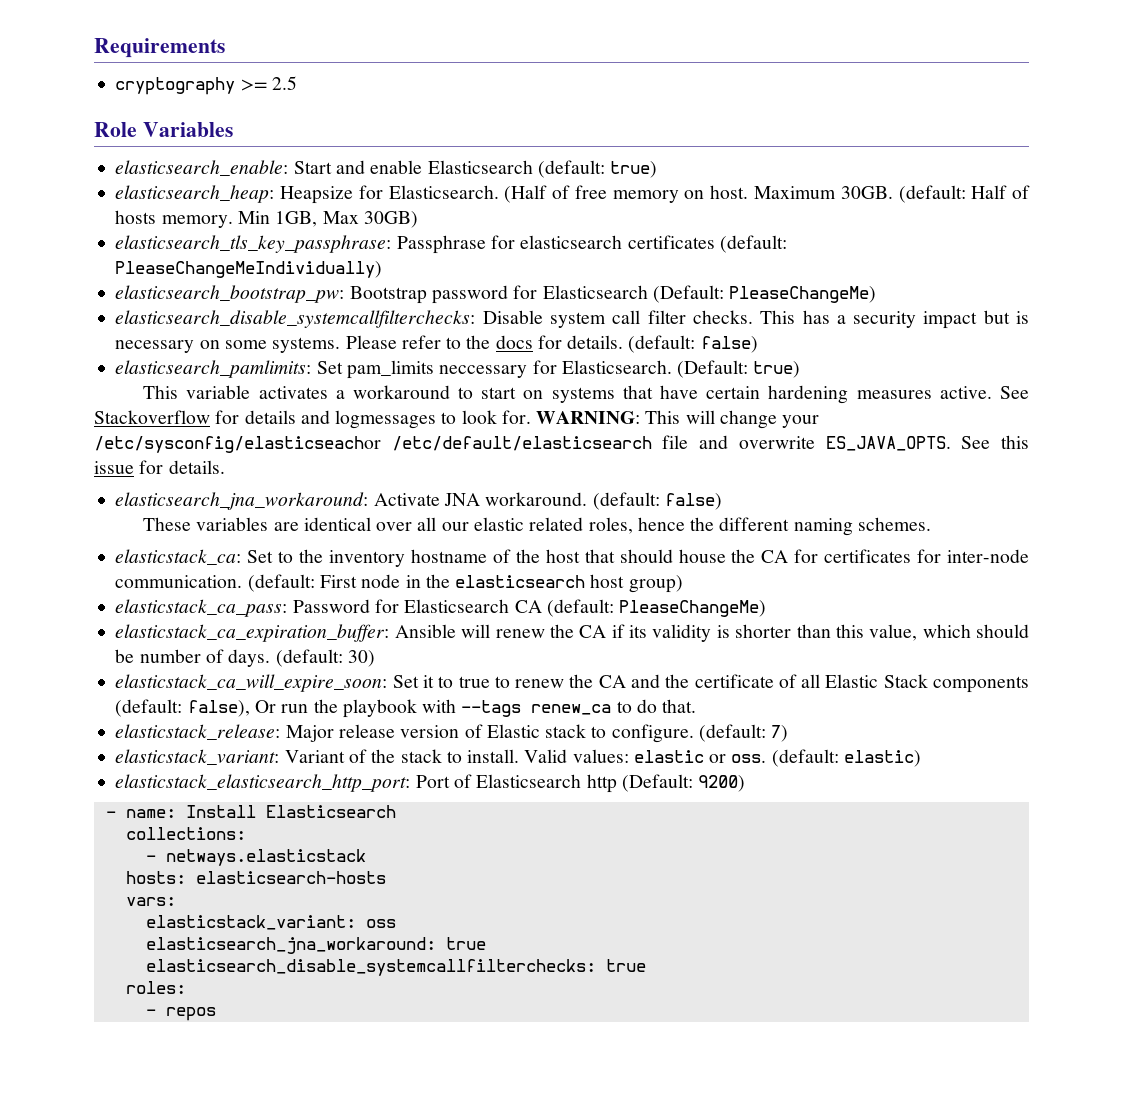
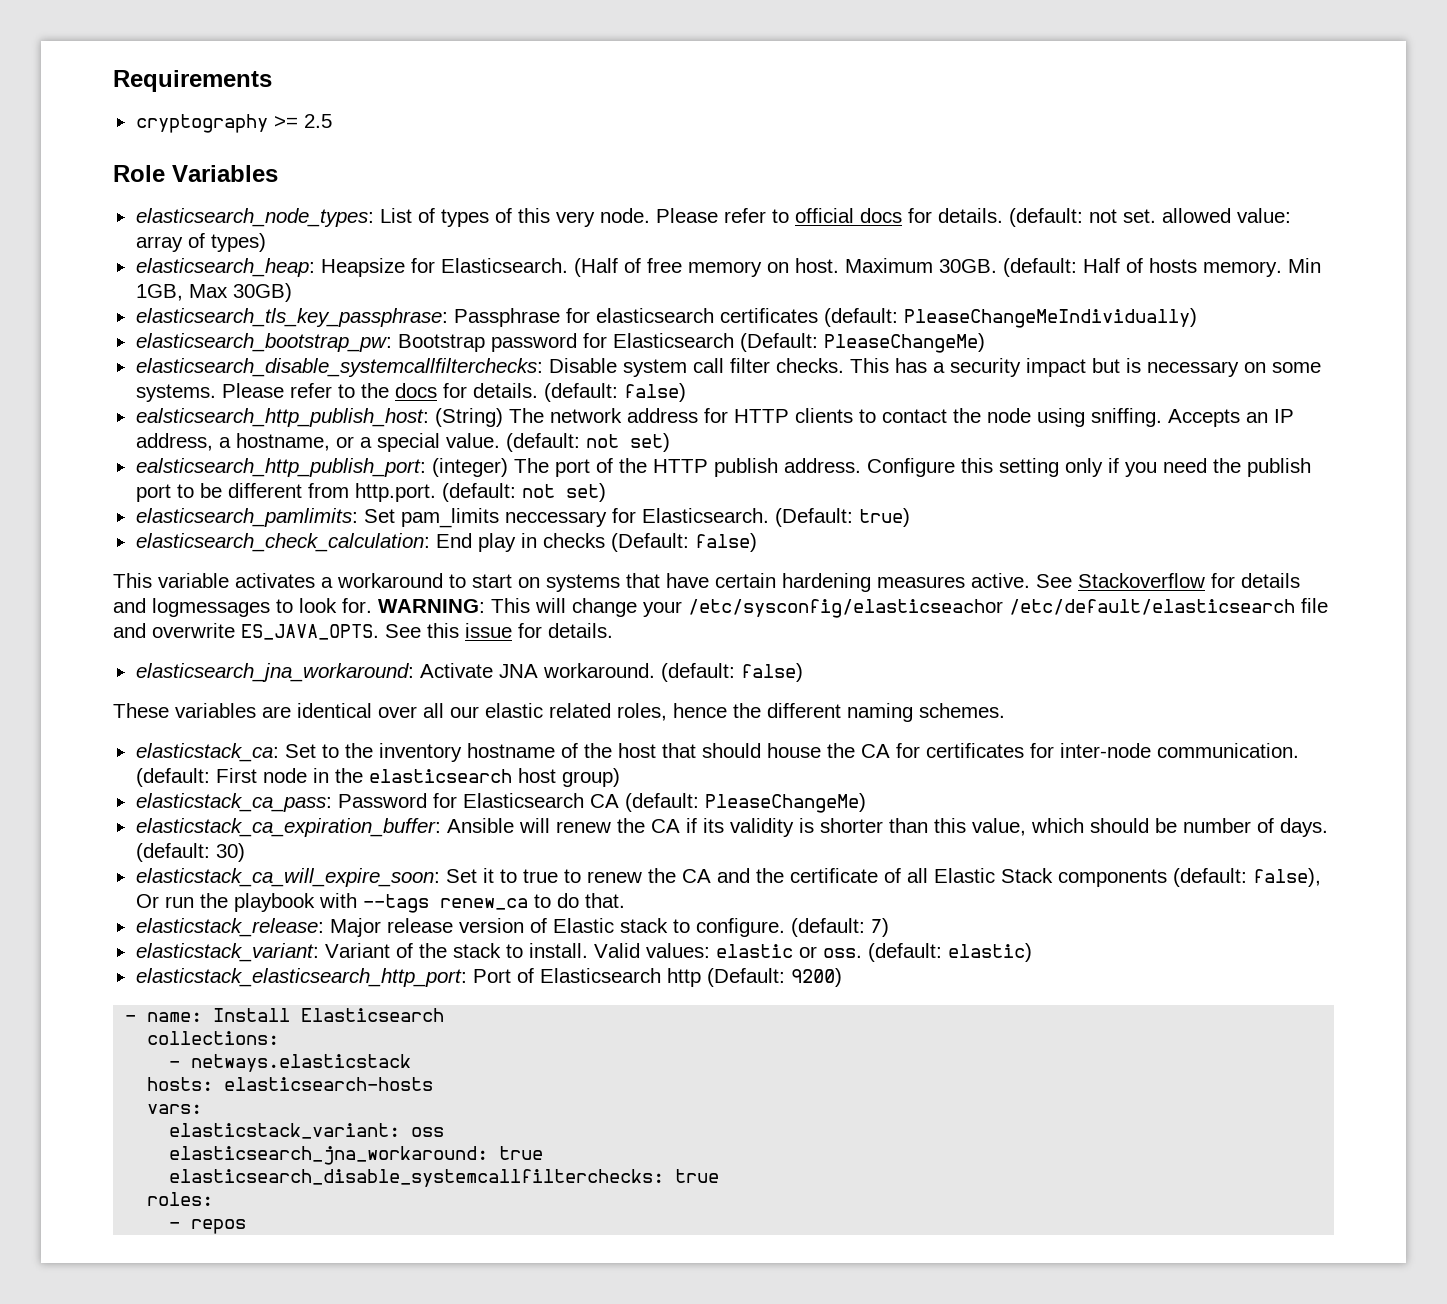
[115,160,658,178] elasticsearch_enable: Start and enable Elasticsearch (default: true) -> [135,208,1291,227] [135,233,266,252] elasticsearch_node_types: List of types of this very node. Please refer to official docs for details. (default: not set. allowed value: array of types)
(758, 344) none -> [135,408,1294,427] [135,433,670,452] [135,458,1311,477] [135,483,606,502] // ealsticsearch_http_publish_host: (String) The network address for HTTP clients to contact the node using sniffing. Accepts an IP address, a hostname, or a special value. (default: not set) // ealsticsearch_http_publish_port: (integer) The port of the HTTP publish address. Configure this setting only if you need the publish port to be different from http.port. (default: not set)
(801, 369) none -> [135,533,757,552] // elasticsearch_check_calculation: End play in checks (Default: false)

